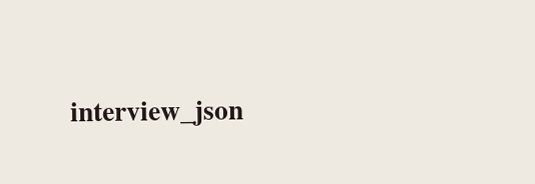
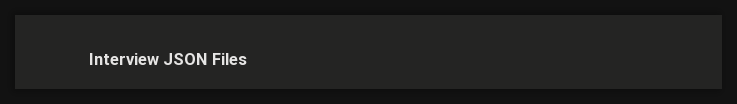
[70,100,244,128] interview_json -> [89,53,247,65] Interview JSON Files

